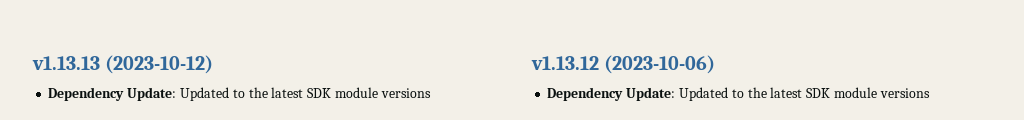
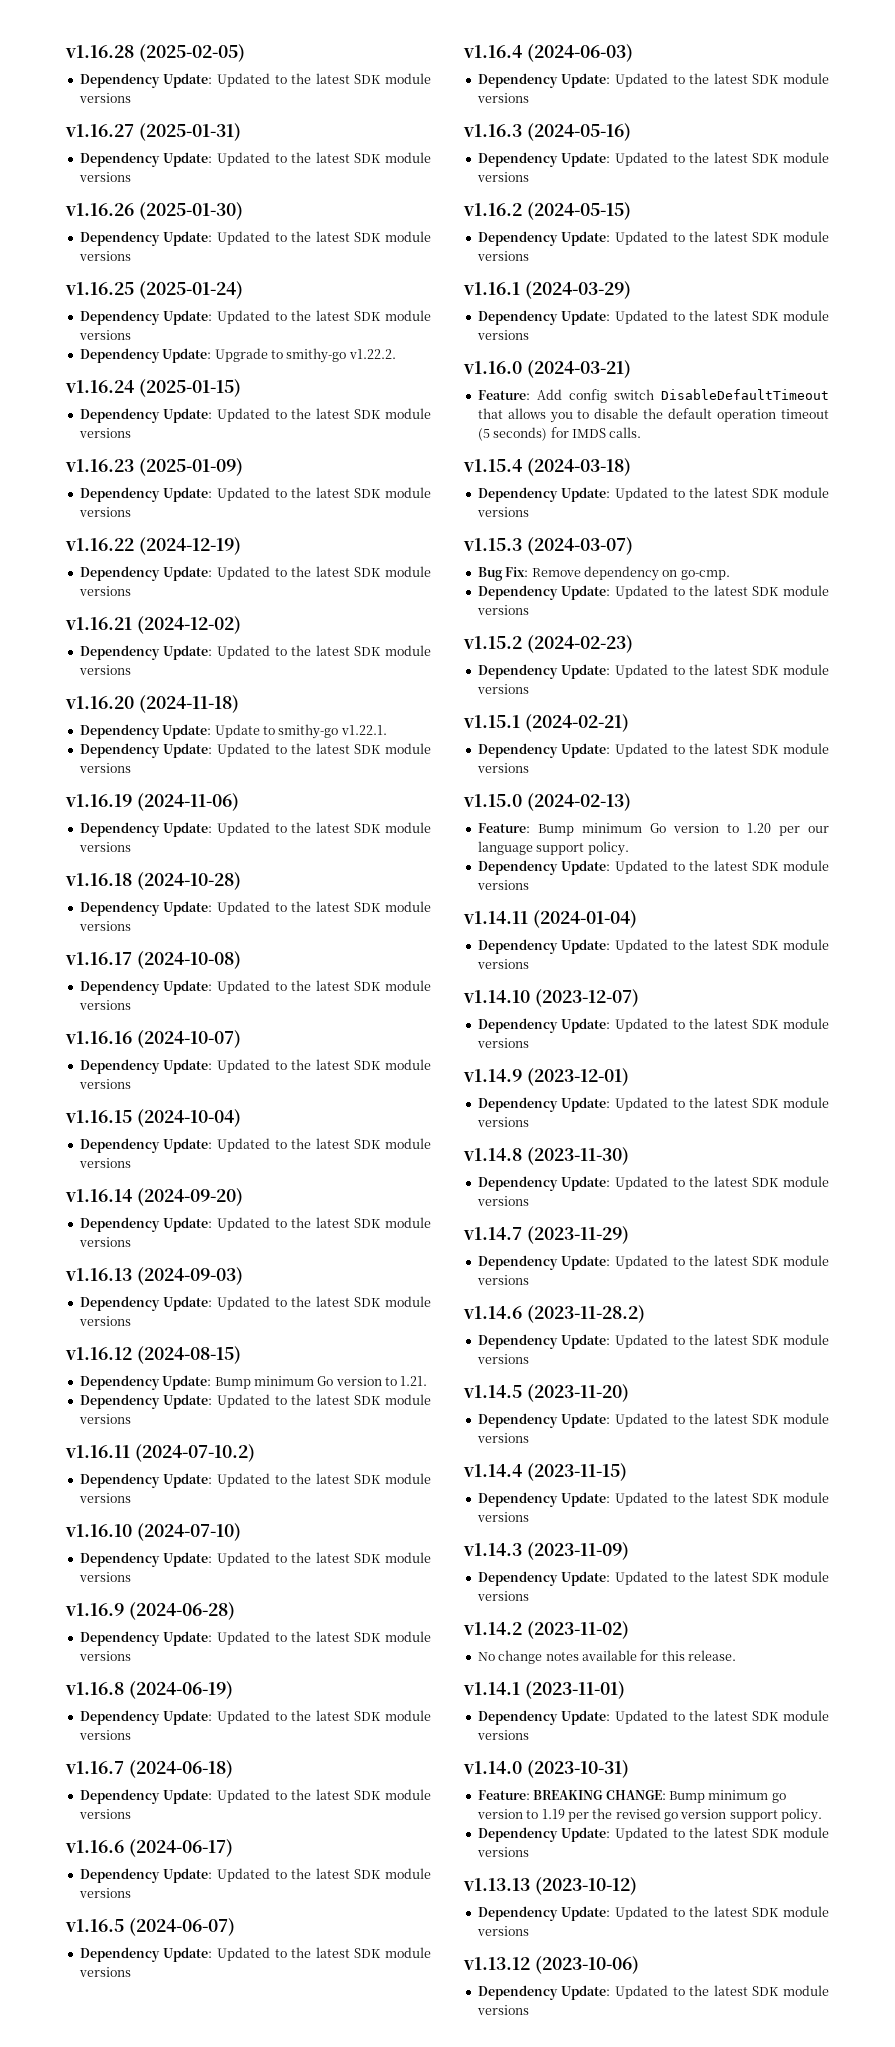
(32, 63) none -> [65,44,245,62] [79,73,431,88] [78,93,131,103] [65,123,241,141] [79,152,431,167] [78,172,131,182] [65,202,243,220] [79,231,431,246] [78,251,131,261] [65,281,243,299] [79,310,431,325] [78,330,131,340] [79,348,396,363] [65,379,241,397] [79,408,431,423] [78,428,131,438] [65,458,243,476] [79,487,431,502] [78,507,131,517] [65,537,241,555] [79,566,431,581] [78,586,131,596] [65,616,241,634] [79,645,431,660] [78,665,131,675] [65,695,239,713] [79,724,387,739] [79,743,431,758] [78,763,131,773] [65,793,239,811] [79,822,431,837] [78,842,131,852] [65,872,241,890] [79,901,431,916] [78,921,131,931] [65,951,241,969] [79,980,431,995] [78,1000,131,1010] [65,1030,241,1048] [79,1059,431,1074] [78,1079,131,1089] [65,1109,241,1127] [79,1138,431,1153] [78,1158,131,1168] [65,1188,243,1206] [79,1217,431,1232] [78,1237,131,1247] [65,1267,243,1285] [79,1296,431,1311] [78,1316,131,1326] [65,1346,241,1364] [79,1375,428,1390] [79,1394,431,1409] [78,1414,131,1424] [65,1444,255,1462] [79,1473,431,1488] [78,1493,131,1503] [65,1523,241,1541] [79,1552,431,1567] [78,1572,131,1582] [65,1602,235,1620] [79,1631,431,1646] [78,1651,131,1661] [65,1681,233,1699] [79,1710,431,1725] [78,1730,131,1740] [65,1760,233,1778] [79,1789,431,1804] [78,1809,131,1819] [65,1839,233,1857] [79,1868,431,1883] [78,1888,131,1898] [65,1918,235,1936] [79,1947,431,1962] [78,1967,131,1977] [463,44,633,62] [477,73,829,88] [476,93,529,103] [463,123,631,141] [477,152,829,167] [476,172,529,182] [463,202,631,220] [477,231,829,246] [476,251,529,261] [463,281,631,299] [477,310,829,325] [476,330,529,340] [463,360,631,378] [477,389,829,403] [477,408,829,423] [477,427,642,441] [463,458,631,476] [477,487,829,502] [476,507,529,517] [463,537,633,555] [477,566,730,581] [477,585,829,600] [476,605,529,615] [463,635,633,653] [477,664,829,679] [476,684,529,694] [463,714,629,732] [477,743,829,758] [476,763,529,773] [463,793,631,811] [477,823,829,836] [477,841,629,856] [477,860,829,875] [476,880,529,890] [463,910,637,928] [477,939,829,954] [476,959,529,969] [463,989,639,1007] [477,1018,829,1033] [476,1038,529,1048] [463,1068,629,1086] [477,1097,829,1112] [476,1117,529,1127] [463,1147,629,1165] [477,1176,829,1191] [476,1196,529,1206] [463,1226,629,1244] [477,1255,829,1270] [476,1275,529,1285] [463,1305,645,1323] [477,1334,829,1349] [476,1354,529,1364] [463,1384,629,1402] [477,1413,829,1428] [476,1433,529,1443] [463,1463,627,1481] [477,1492,829,1507] [476,1512,529,1522] [463,1542,629,1560] [477,1571,829,1586] [476,1591,529,1601] [463,1621,629,1639] [477,1650,736,1664] [463,1681,625,1699] [477,1710,829,1725] [476,1730,529,1740] [463,1760,629,1778] [477,1790,786,1803] [476,1808,823,1823] [477,1827,829,1842] [476,1847,529,1857] v1.16.28 (2025-02-05) // Dependency Update: Updated to the latest SDK module versions // v1.16.27 (2025-01-31) // Dependency Update: Updated to the latest SDK module versions // v1.16.26 (2025-01-30) // Dependency Update: Updated to the latest SDK module versions // v1.16.25 (2025-01-24) // Dependency Update: Updated to the latest SDK module versions // Dependency Update: Upgrade to smithy-go v1.22.2. // v1.16.24 (2025-01-15) // Dependency Update: Updated to the latest SDK module versions // v1.16.23 (2025-01-09) // Dependency Update: Updated to the latest SDK module versions // v1.16.22 (2024-12-19) // Dependency Update: Updated to the latest SDK module versions // v1.16.21 (2024-12-02) // Dependency Update: Updated to the latest SDK module versions // v1.16.20 (2024-11-18) // Dependency Update: Update to smithy-go v1.22.1. // Dependency Update: Updated to the latest SDK module versions // v1.16.19 (2024-11-06) // Dependency Update: Updated to the latest SDK module versions // v1.16.18 (2024-10-28) // Dependency Update: Updated to the latest SDK module versions // v1.16.17 (2024-10-08) // Dependency Update: Updated to the latest SDK module versions // v1.16.16 (2024-10-07) // Dependency Update: Updated to the latest SDK module versions // v1.16.15 (2024-10-04) // Dependency Update: Updated to the latest SDK module versions // v1.16.14 (2024-09-20) // Dependency Update: Updated to the latest SDK module versions // v1.16.13 (2024-09-03) // Dependency Update: Updated to the latest SDK module versions // v1.16.12 (2024-08-15) // Dependency Update: Bump minimum Go version to 1.21. // Dependency Update: Updated to the latest SDK module versions // v1.16.11 (2024-07-10.2) // Dependency Update: Updated to the latest SDK module versions // v1.16.10 (2024-07-10) // Dependency Update: Updated to the latest SDK module versions // v1.16.9 (2024-06-28) // Dependency Update: Updated to the latest SDK module versions // v1.16.8 (2024-06-19) // Dependency Update: Updated to the latest SDK module versions // v1.16.7 (2024-06-18) // Dependency Update: Updated to the latest SDK module versions // v1.16.6 (2024-06-17) // Dependency Update: Updated to the latest SDK module versions // v1.16.5 (2024-06-07) // Dependency Update: Updated to the latest SDK module versions // v1.16.4 (2024-06-03) // Dependency Update: Updated to the latest SDK module versions // v1.16.3 (2024-05-16) // Dependency Update: Updated to the latest SDK module versions // v1.16.2 (2024-05-15) // Dependency Update: Updated to the latest SDK module versions // v1.16.1 (2024-03-29) // Dependency Update: Updated to the latest SDK module versions // v1.16.0 (2024-03-21) // Feature: Add config switch DisableDefaultTimeout that allows you to disable the default operation timeout (5 seconds) for IMDS calls. // v1.15.4 (2024-03-18) // Dependency Update: Updated to the latest SDK module versions // v1.15.3 (2024-03-07) // Bug Fix: Remove dependency on go-cmp. // Dependency Update: Updated to the latest SDK module versions // v1.15.2 (2024-02-23) // Dependency Update: Updated to the latest SDK module versions // v1.15.1 (2024-02-21) // Dependency Update: Updated to the latest SDK module versions // v1.15.0 (2024-02-13) // Feature: Bump minimum Go version to 1.20 per our language support policy. // Dependency Update: Updated to the latest SDK module versions // v1.14.11 (2024-01-04) // Dependency Update: Updated to the latest SDK module versions // v1.14.10 (2023-12-07) // Dependency Update: Updated to the latest SDK module versions // v1.14.9 (2023-12-01) // Dependency Update: Updated to the latest SDK module versions // v1.14.8 (2023-11-30) // Dependency Update: Updated to the latest SDK module versions // v1.14.7 (2023-11-29) // Dependency Update: Updated to the latest SDK module versions // v1.14.6 (2023-11-28.2) // Dependency Update: Updated to the latest SDK module versions // v1.14.5 (2023-11-20) // Dependency Update: Updated to the latest SDK module versions // v1.14.4 (2023-11-15) // Dependency Update: Updated to the latest SDK module versions // v1.14.3 (2023-11-09) // Dependency Update: Updated to the latest SDK module versions // v1.14.2 (2023-11-02) // No change notes available for this release. // v1.14.1 (2023-11-01) // Dependency Update: Updated to the latest SDK module versions // v1.14.0 (2023-10-31) // Feature: BREAKING CHANGE: Bump minimum go version to 1.19 per the revised go version support policy. // Dependency Update: Updated to the latest SDK module versions //

